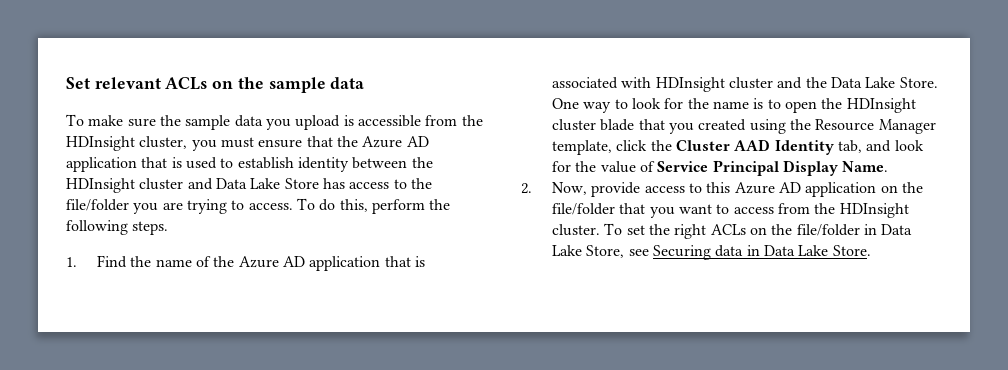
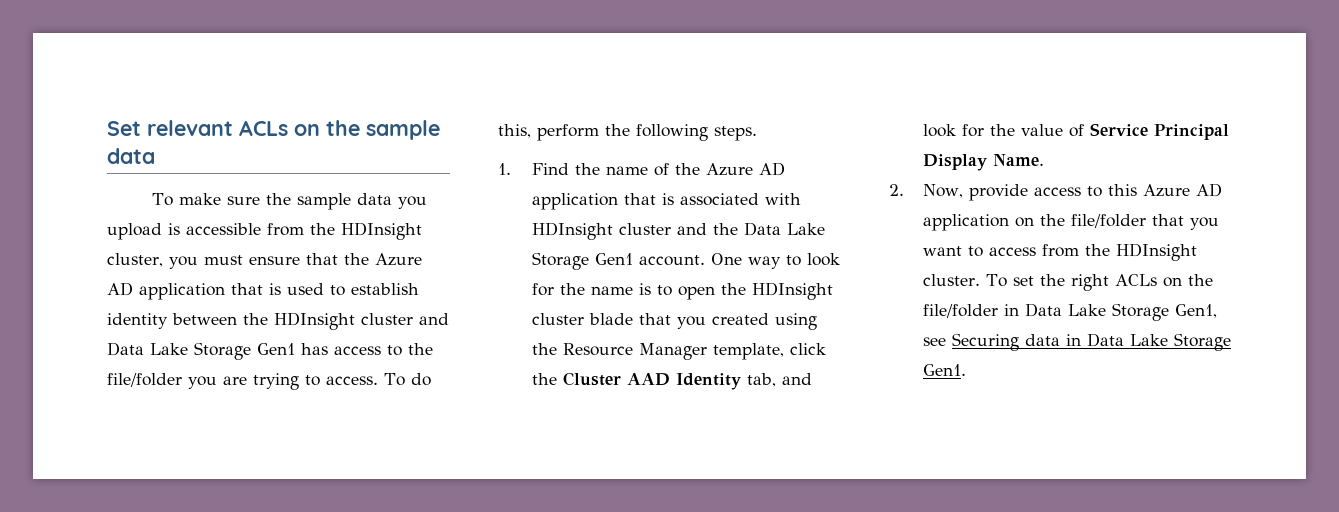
[284,178,319,189] Store -> [194,342,295,360] Storage Gen1
[899,77,938,88] Store. -> [532,252,706,270] Storage Gen1 account.
[586,245,625,258] Store, -> [1112,303,1218,321] Storage Gen1,
[832,245,871,256] Store. -> [1174,333,1232,351] [923,364,967,376] Storage Gen1.

